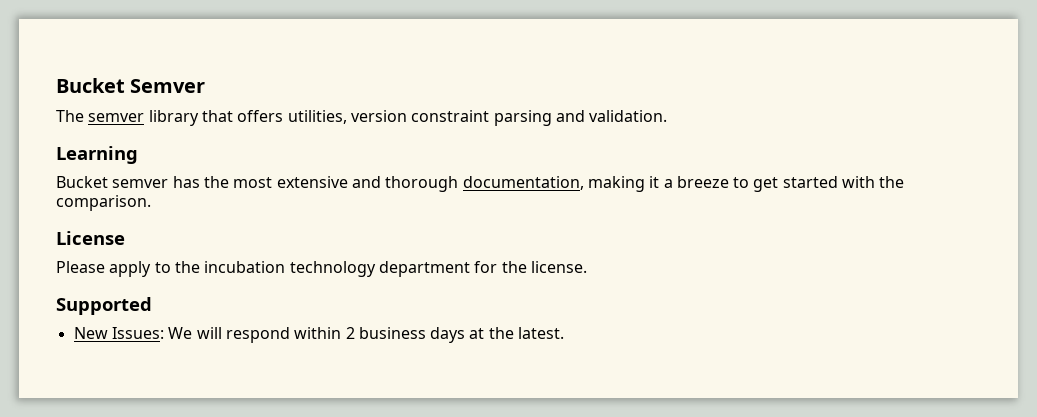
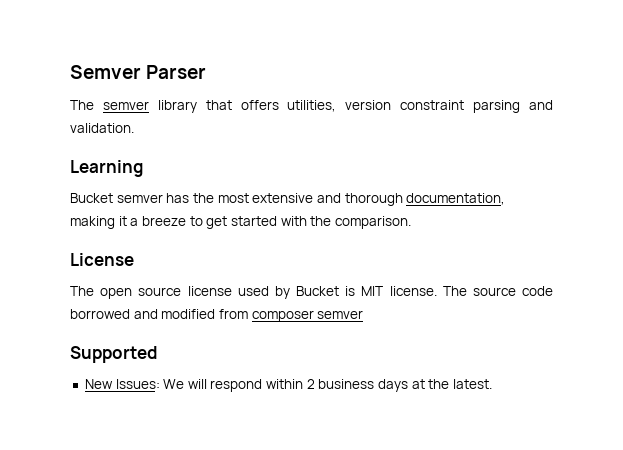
[56,78,125,93] Bucket -> (70, 72) none
(206, 86) none -> [146,65,207,79] Parser
[56,261,587,277] Please apply to the incubation technology department for the license. -> [70,286,554,299] [70,309,364,322] The open source license used by Bucket is MIT license. The source code borrowed and modified from composer semver

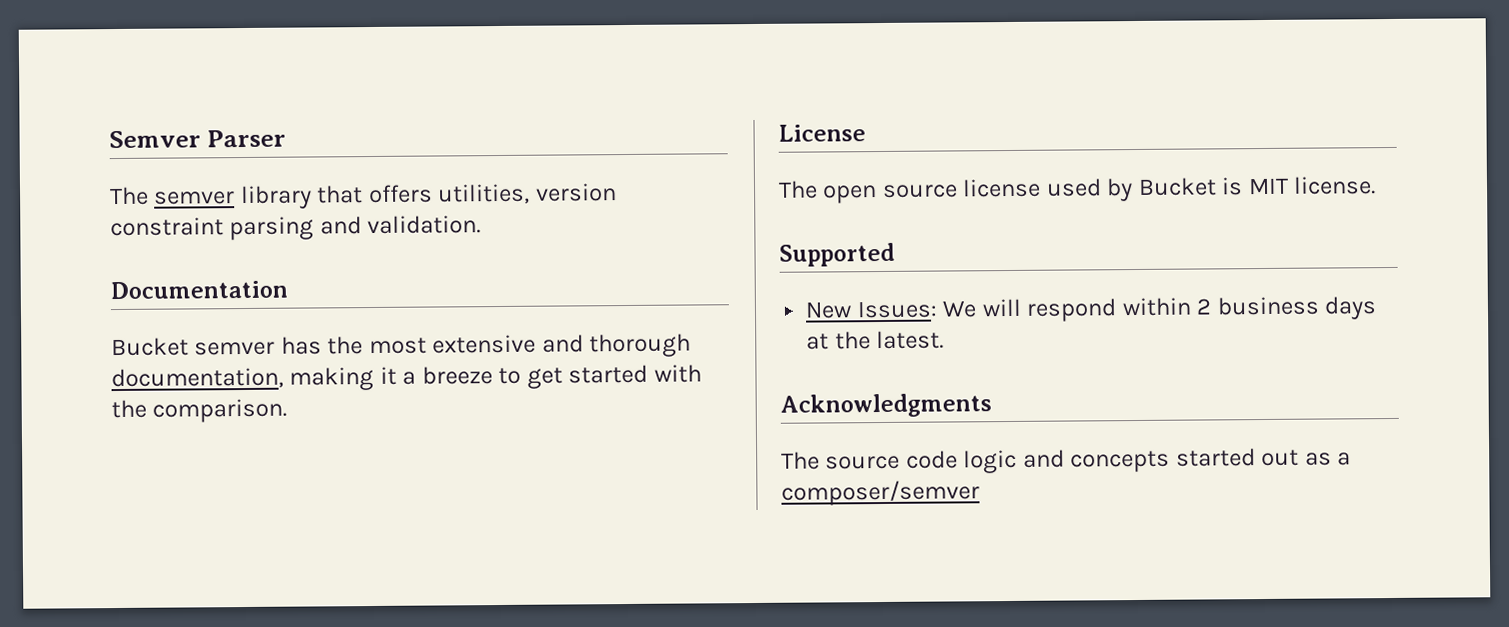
[70,160,143,177] Learning -> [110,280,288,300] Documentation
[442,286,554,296] [70,309,364,322] The source code borrowed and modified from composer semver -> (1377, 185) none
(492, 384) none -> [780,393,992,418] [781,448,1352,474] [781,480,980,506] // Acknowledgments // The source code logic and concepts started out as a composer/semver

